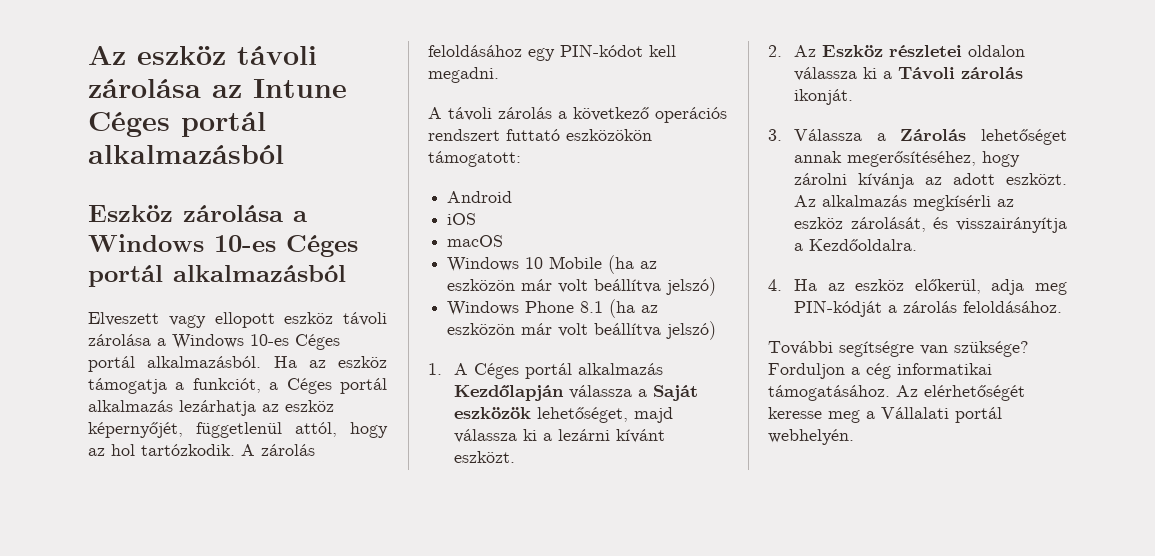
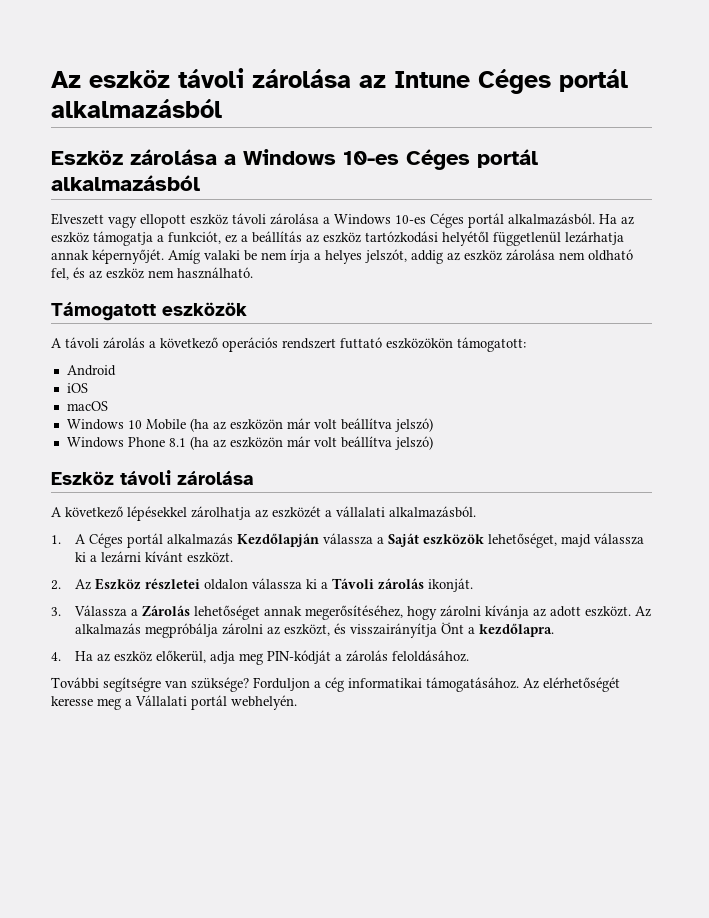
[269,378,387,394] [88,400,334,416] [88,422,388,438] [88,444,315,456] [428,44,676,61] [428,67,499,83] a Céges portál alkalmazás lezárhatja az eszköz képernyőjét, függetlenül attól, hogy az hol tartózkodik. A zárolás feloldásához egy PIN-kódot kell megadni. -> [225,231,624,246] [51,249,633,264] [51,267,253,280] [51,302,247,321] ez a beállítás az eszköz tartózkodási helyétől függetlenül lezárhatja annak képernyőjét. Amíg valaki be nem írja a helyes jelszót, addig az eszköz zárolása nem oldható fel, és az eszköz nem használható. // Támogatott eszközök
(717, 330) none -> [51,470,254,485] [51,506,476,521] // Eszköz távoli zárolása // A következő lépésekkel zárolhatja az eszközét a vállalati alkalmazásból.
[913,195,1015,211] [794,217,1067,233] [794,239,918,251] megkísérli az eszköz zárolását, és visszairányítja a Kezdőoldalra. -> [144,622,554,638] megpróbálja zárolni az eszközt, és visszairányítja Önt a kezdőlapra.

